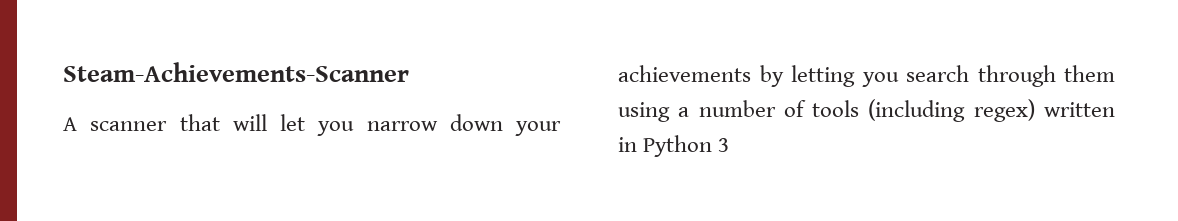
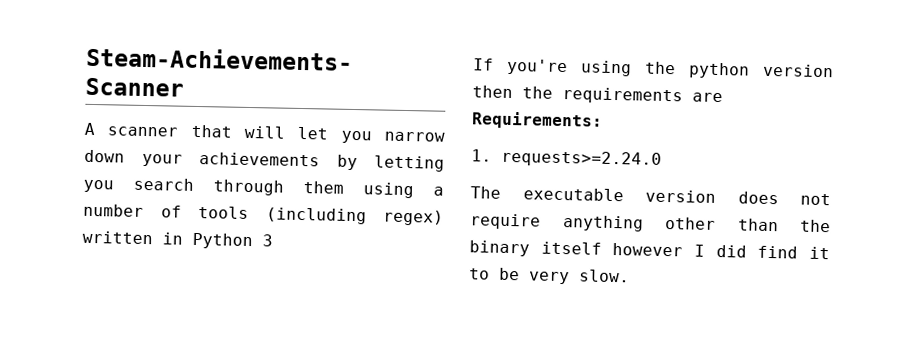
(730, 145) none -> [473,58,834,79] [472,85,723,105] [472,111,603,130] [471,149,663,168] [470,186,831,206] [470,213,831,233] [469,240,830,260] [469,267,630,285] // If you're using the python version then the requirements are Requirements: // 1. requests>=2.24.0 // The executable version does not require anything other than the binary itself however I did find it to be very slow.

